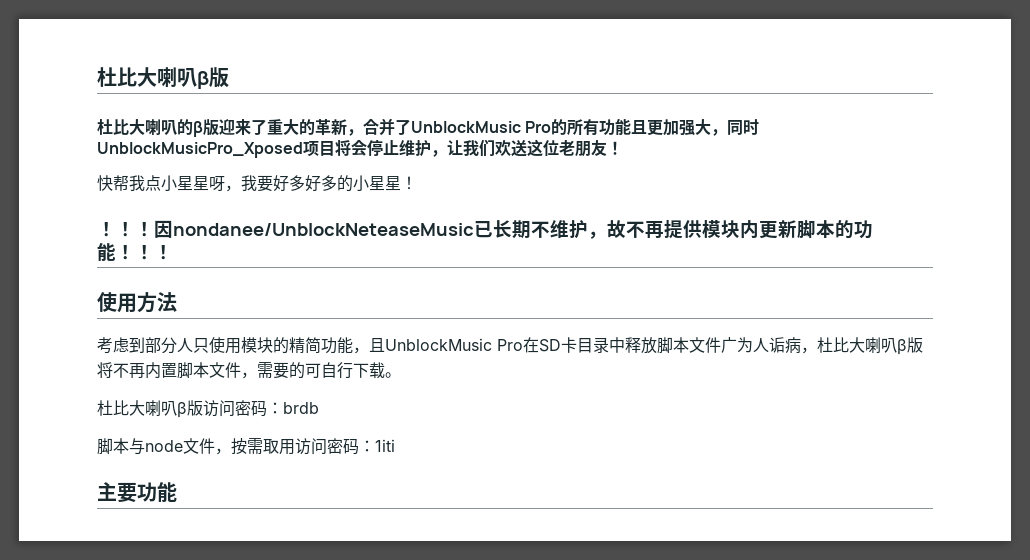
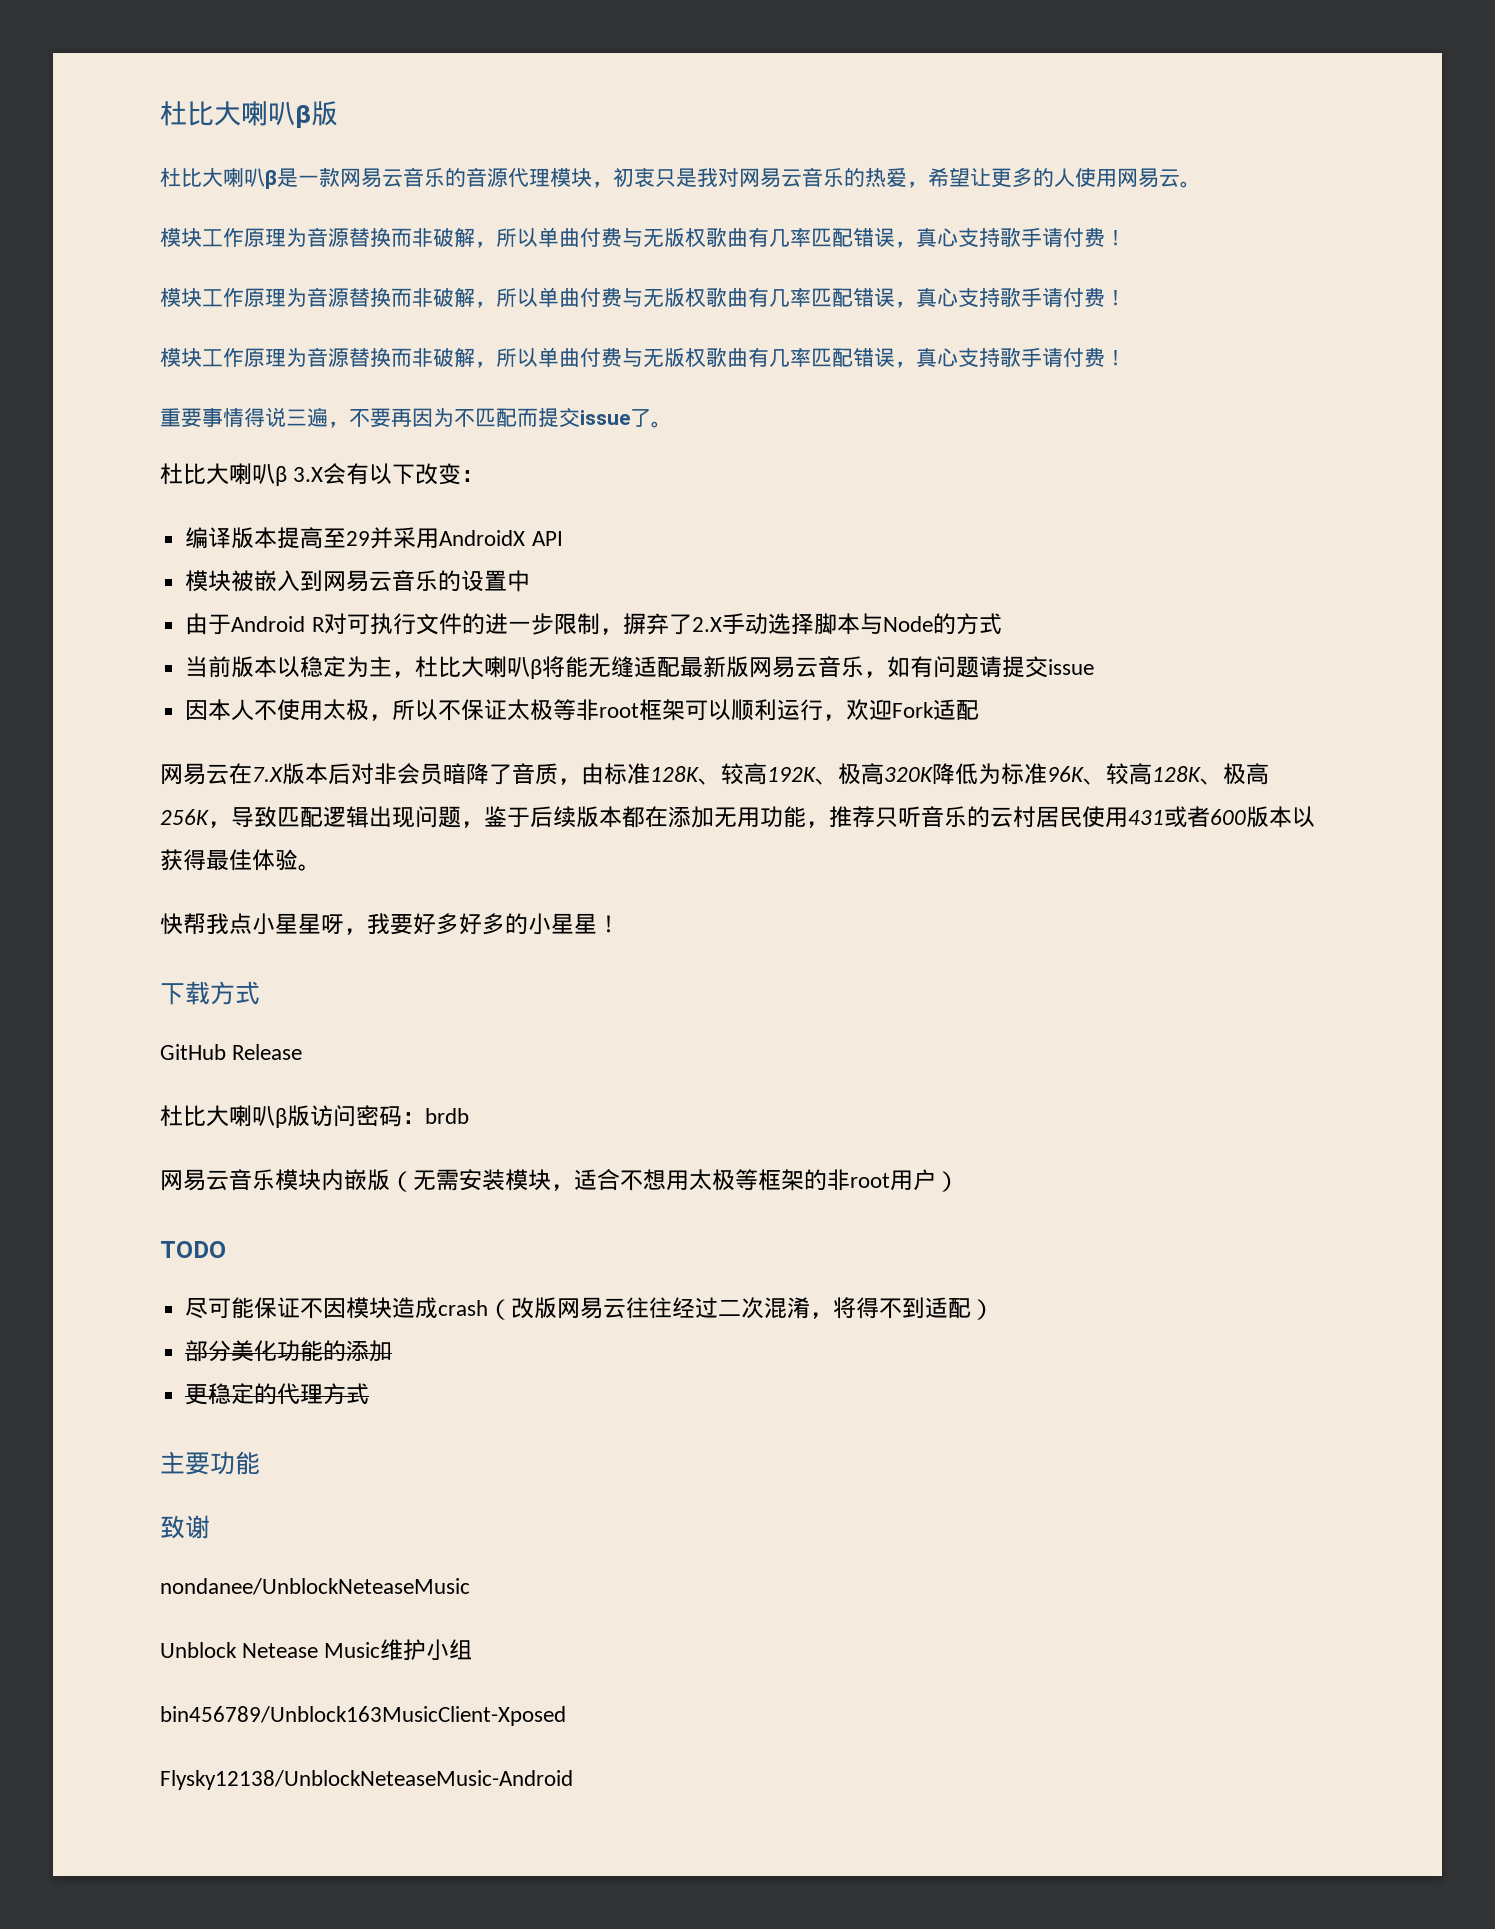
[177,118,760,137] [97,139,623,158] 的β版迎来了重大的革新，合并了UnblockMusic Pro的所有功能且更加强大，同时UnblockMusicPro_Xposed项目将会停止维护，让我们欢送这位老朋友！ -> [265,167,1201,189] [160,227,1126,248] [160,287,1126,308] [160,347,1126,368] [160,407,672,428] [160,463,485,486] [185,527,563,549] [185,570,531,592] [185,613,1002,635] [185,656,1095,679] [185,699,980,721] [160,763,1269,785] [160,806,1315,828] [160,849,321,871] β是一款网易云音乐的音源代理模块，初衷只是我对网易云音乐的热爱，希望让更多的人使用网易云。 // 模块工作原理为音源替换而非破解，所以单曲付费与无版权歌曲有几率匹配错误，真心支持歌手请付费！ // 模块工作原理为音源替换而非破解，所以单曲付费与无版权歌曲有几率匹配错误，真心支持歌手请付费！ // 模块工作原理为音源替换而非破解，所以单曲付费与无版权歌曲有几率匹配错误，真心支持歌手请付费！ // 重要事情得说三遍，不要再因为不匹配而提交issue了。 // 杜比大喇叭β 3.X会有以下改变： // 编译版本提高至29并采用AndroidX API // 模块被嵌入到网易云音乐的设置中 // 由于Android R对可执行文件的进一步限制，摒弃了2.X手动选择脚本与Node的方式 // 当前版本以稳定为主，杜比大喇叭β将能无缝适配最新版网易云音乐，如有问题请提交issue // 因本人不使用太极，所以不保证太极等非root框架可以顺利运行，欢迎Fork适配 // 网易云在7.X版本后对非会员暗降了音质，由标准128K、较高192K、极高320K降低为标准96K、较高128K、极高256K，导致匹配逻辑出现问题，鉴于后续版本都在添加无用功能，推荐只听音乐的云村居民使用431或者600版本以获得最佳体验。
[97,219,873,239] [97,243,173,261] [97,292,177,313] [97,337,923,355] [97,362,401,379] ！！！因nondanee/UnblockNeteaseMusic已长期不维护，故不再提供模块内更新脚本的功能！！！ // 使用方法 // 考虑到部分人只使用模块的精简功能，且UnblockMusic Pro在SD卡目录中释放脚本文件广为人诟病，杜比大喇叭β版将不再内置脚本文件，需要的可自行下载。 -> [160,981,260,1005] [160,1044,303,1060] 下载方式 // GitHub Release
[97,438,395,455] [97,482,177,503] 脚本与node文件，按需取用访问密码：1iti // 主要功能 -> [160,1169,959,1192] [160,1241,226,1258] [185,1297,995,1320] [185,1340,393,1362] [185,1383,370,1405] [160,1451,260,1475] [160,1515,210,1539] [160,1578,470,1595] [160,1639,473,1661] [160,1706,566,1726] [160,1770,573,1790] 网易云音乐模块内嵌版（无需安装模块，适合不想用太极等框架的非root用户） // TODO // 尽可能保证不因模块造成crash（改版网易云往往经过二次混淆，将得不到适配） // 部分美化功能的添加 // 更稳定的代理方式 // 主要功能 // 致谢 // nondanee/UnblockNeteaseMusic // Unblock Netease Music维护小组 // bin456789/Unblock163MusicClient-Xposed // Flysky12138/UnblockNeteaseMusic-Android

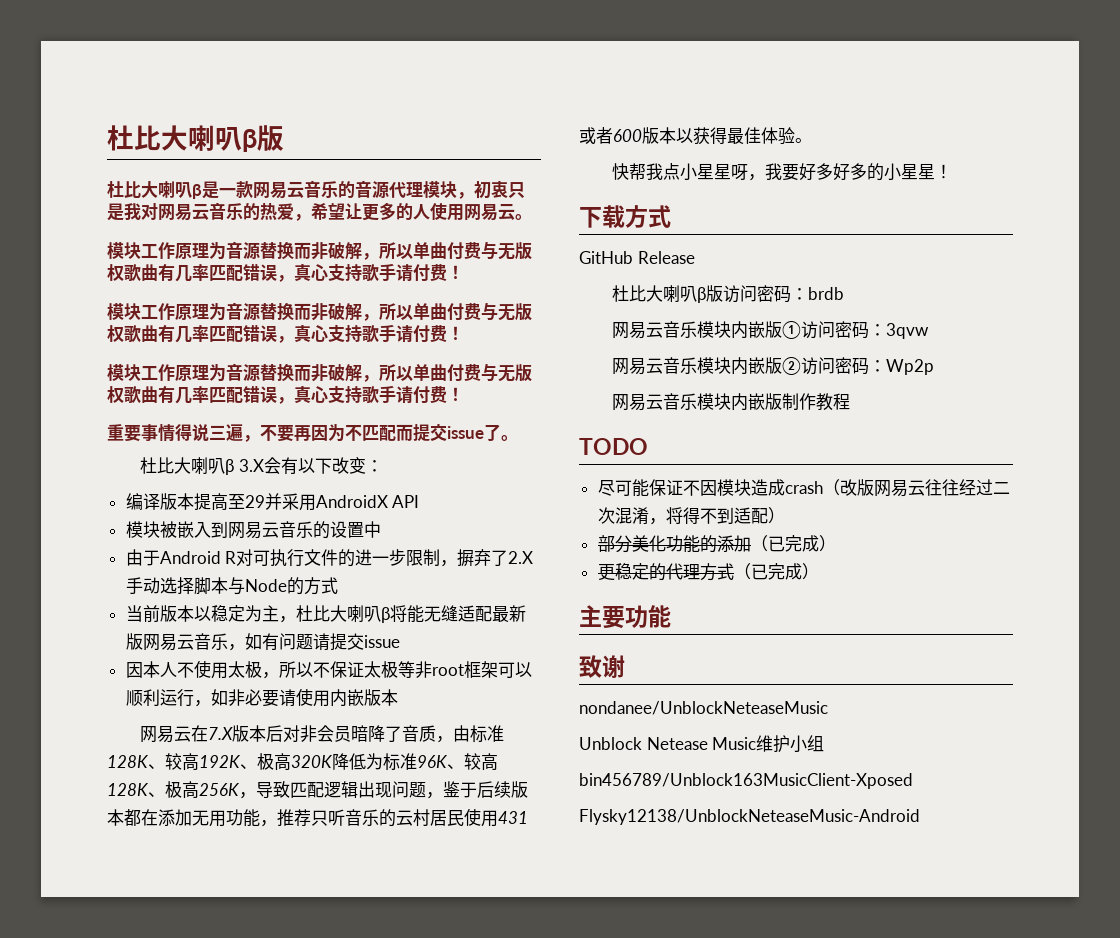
[846,699,980,721] 欢迎Fork适配 -> [210,688,398,707] 如非必要请使用内嵌版本
[390,1169,959,1192] （无需安装模块，适合不想用太极等框架的非root用户） -> [782,321,930,339] [612,357,935,375] [612,393,851,411] ①访问密码：3qvw // 网易云音乐模块内嵌版②访问密码：Wp2p // 网易云音乐模块内嵌版制作教程
(393, 1351) none -> [750,535,836,552] （已完成）
(370, 1394) none -> [733,563,819,580] （已完成）

